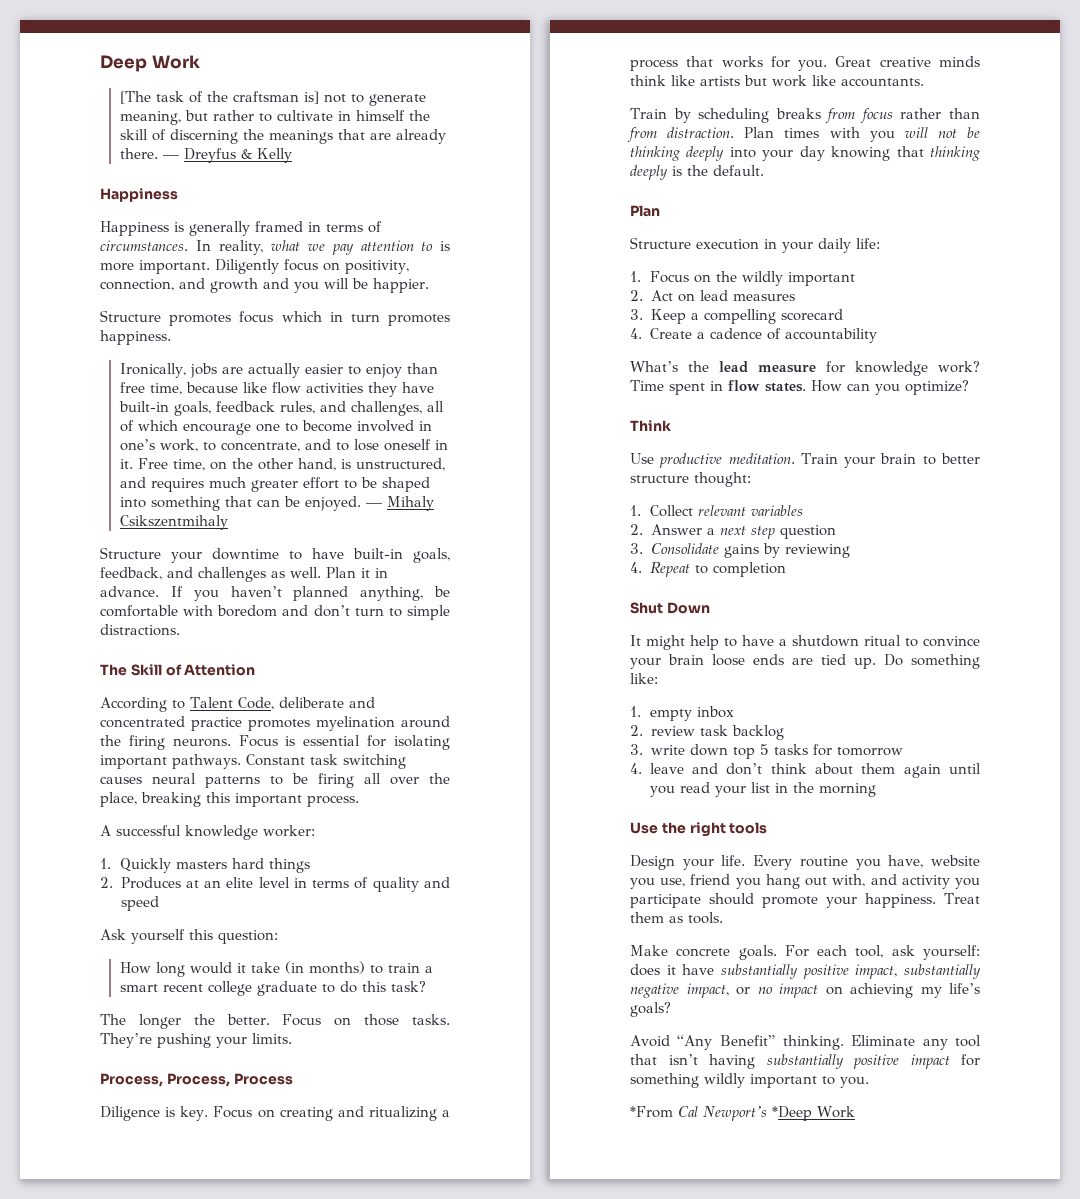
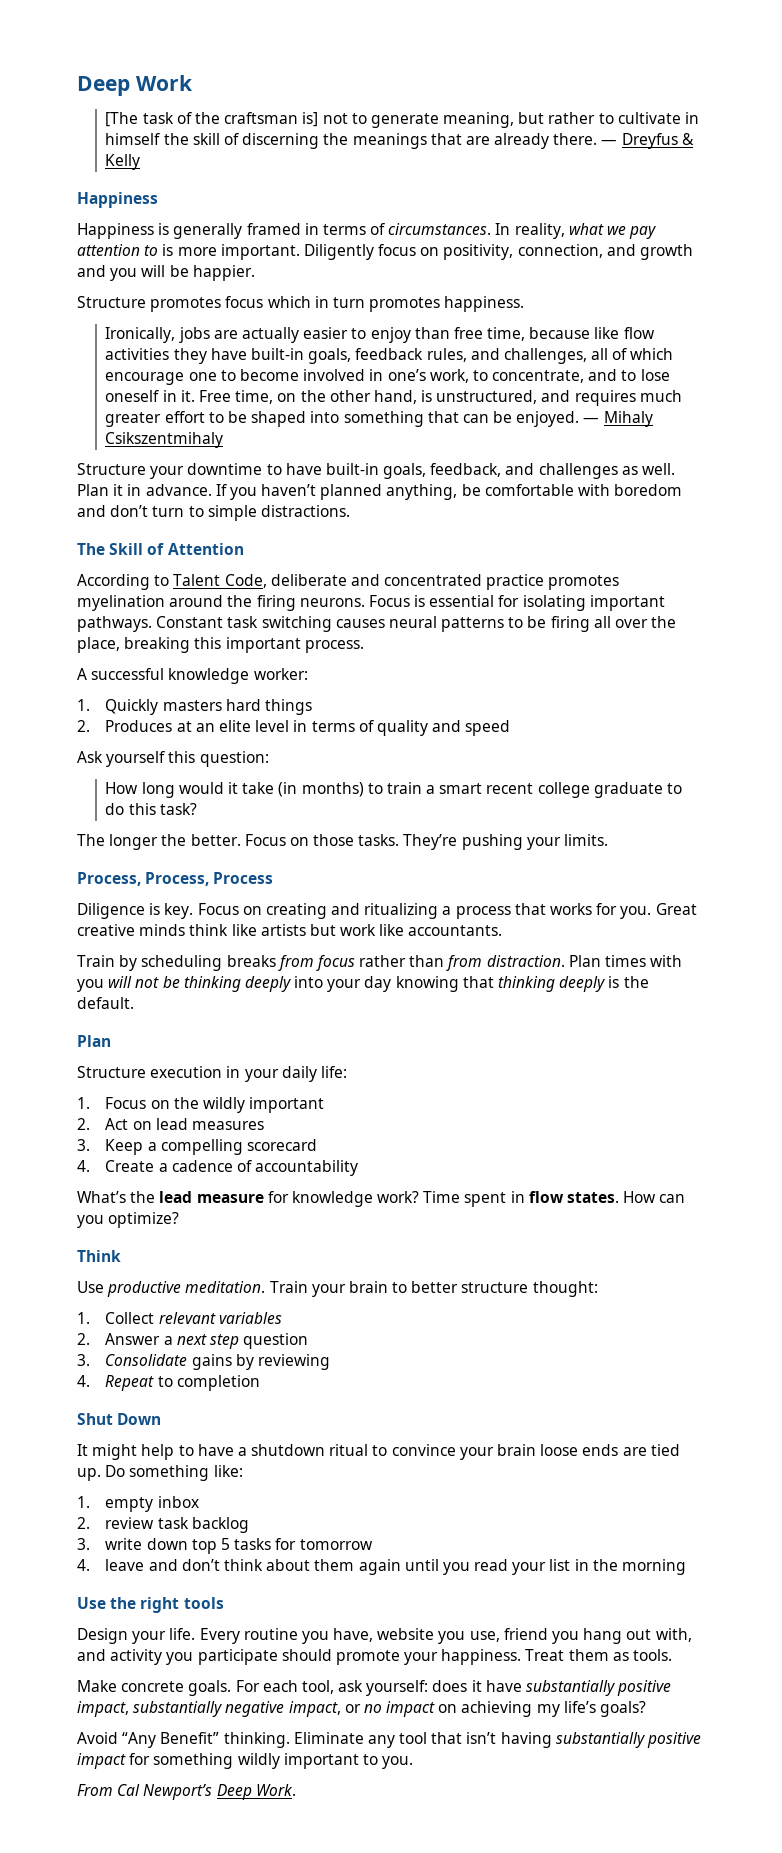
[630,1106,673,1118] *From -> [77,1784,113,1796] From
[772,1106,855,1121] *Deep Work -> [216,1784,296,1800] Deep Work.

